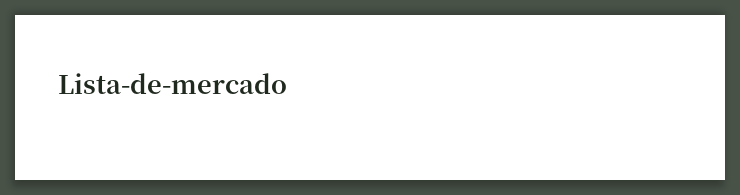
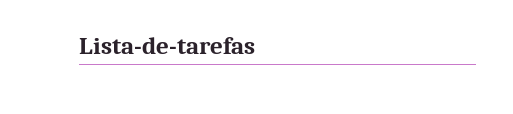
[58,73,287,94] Lista-de-mercado -> [79,37,255,54] Lista-de-tarefas

